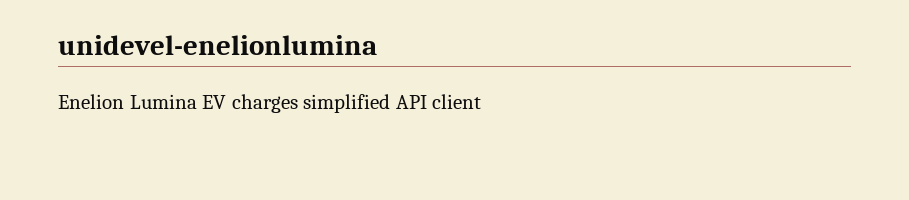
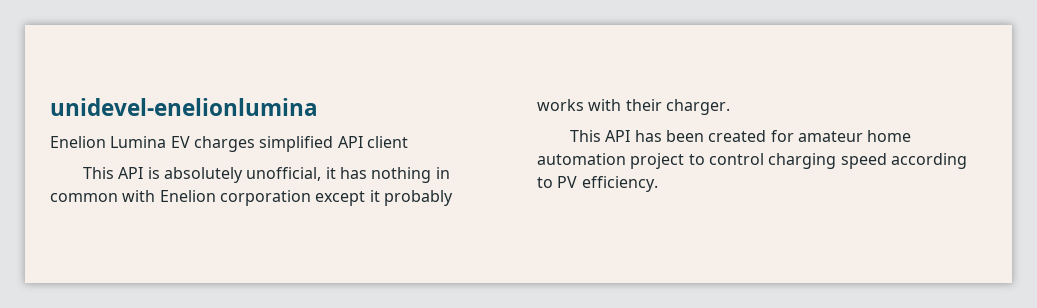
(482, 101) none -> [83,167,450,183] [50,190,453,206] [537,99,730,115] [570,130,912,142] [537,153,967,169] [537,176,658,192] // This API is absolutely unofficial, it has nothing in common with Enelion corporation except it probably works with their charger. // This API has been created for amateur home automation project to control charging speed according to PV efficiency.

